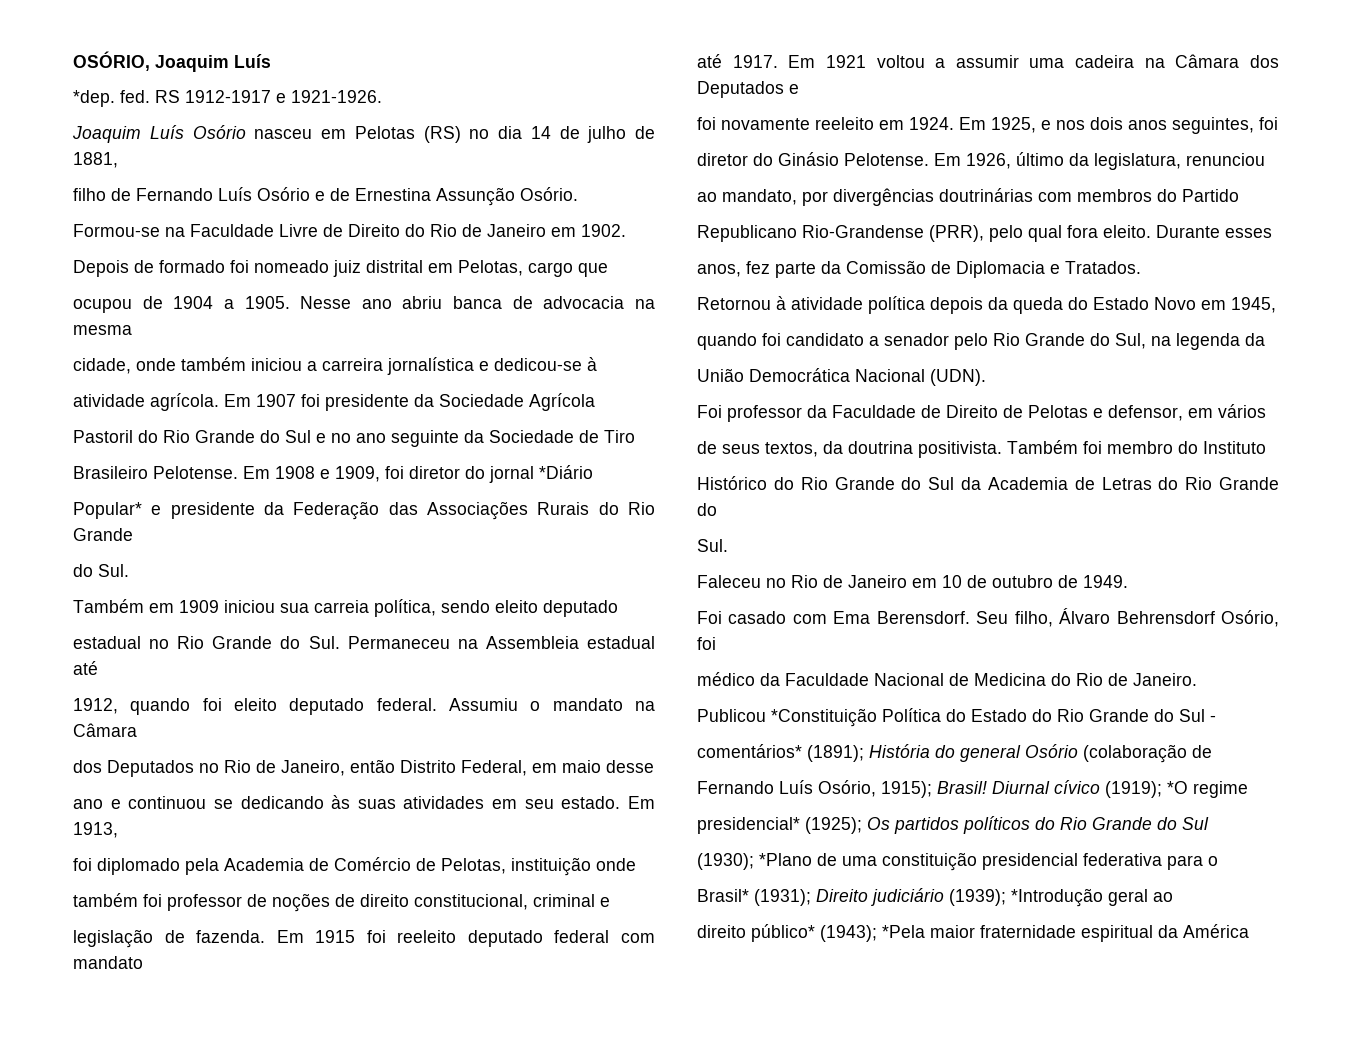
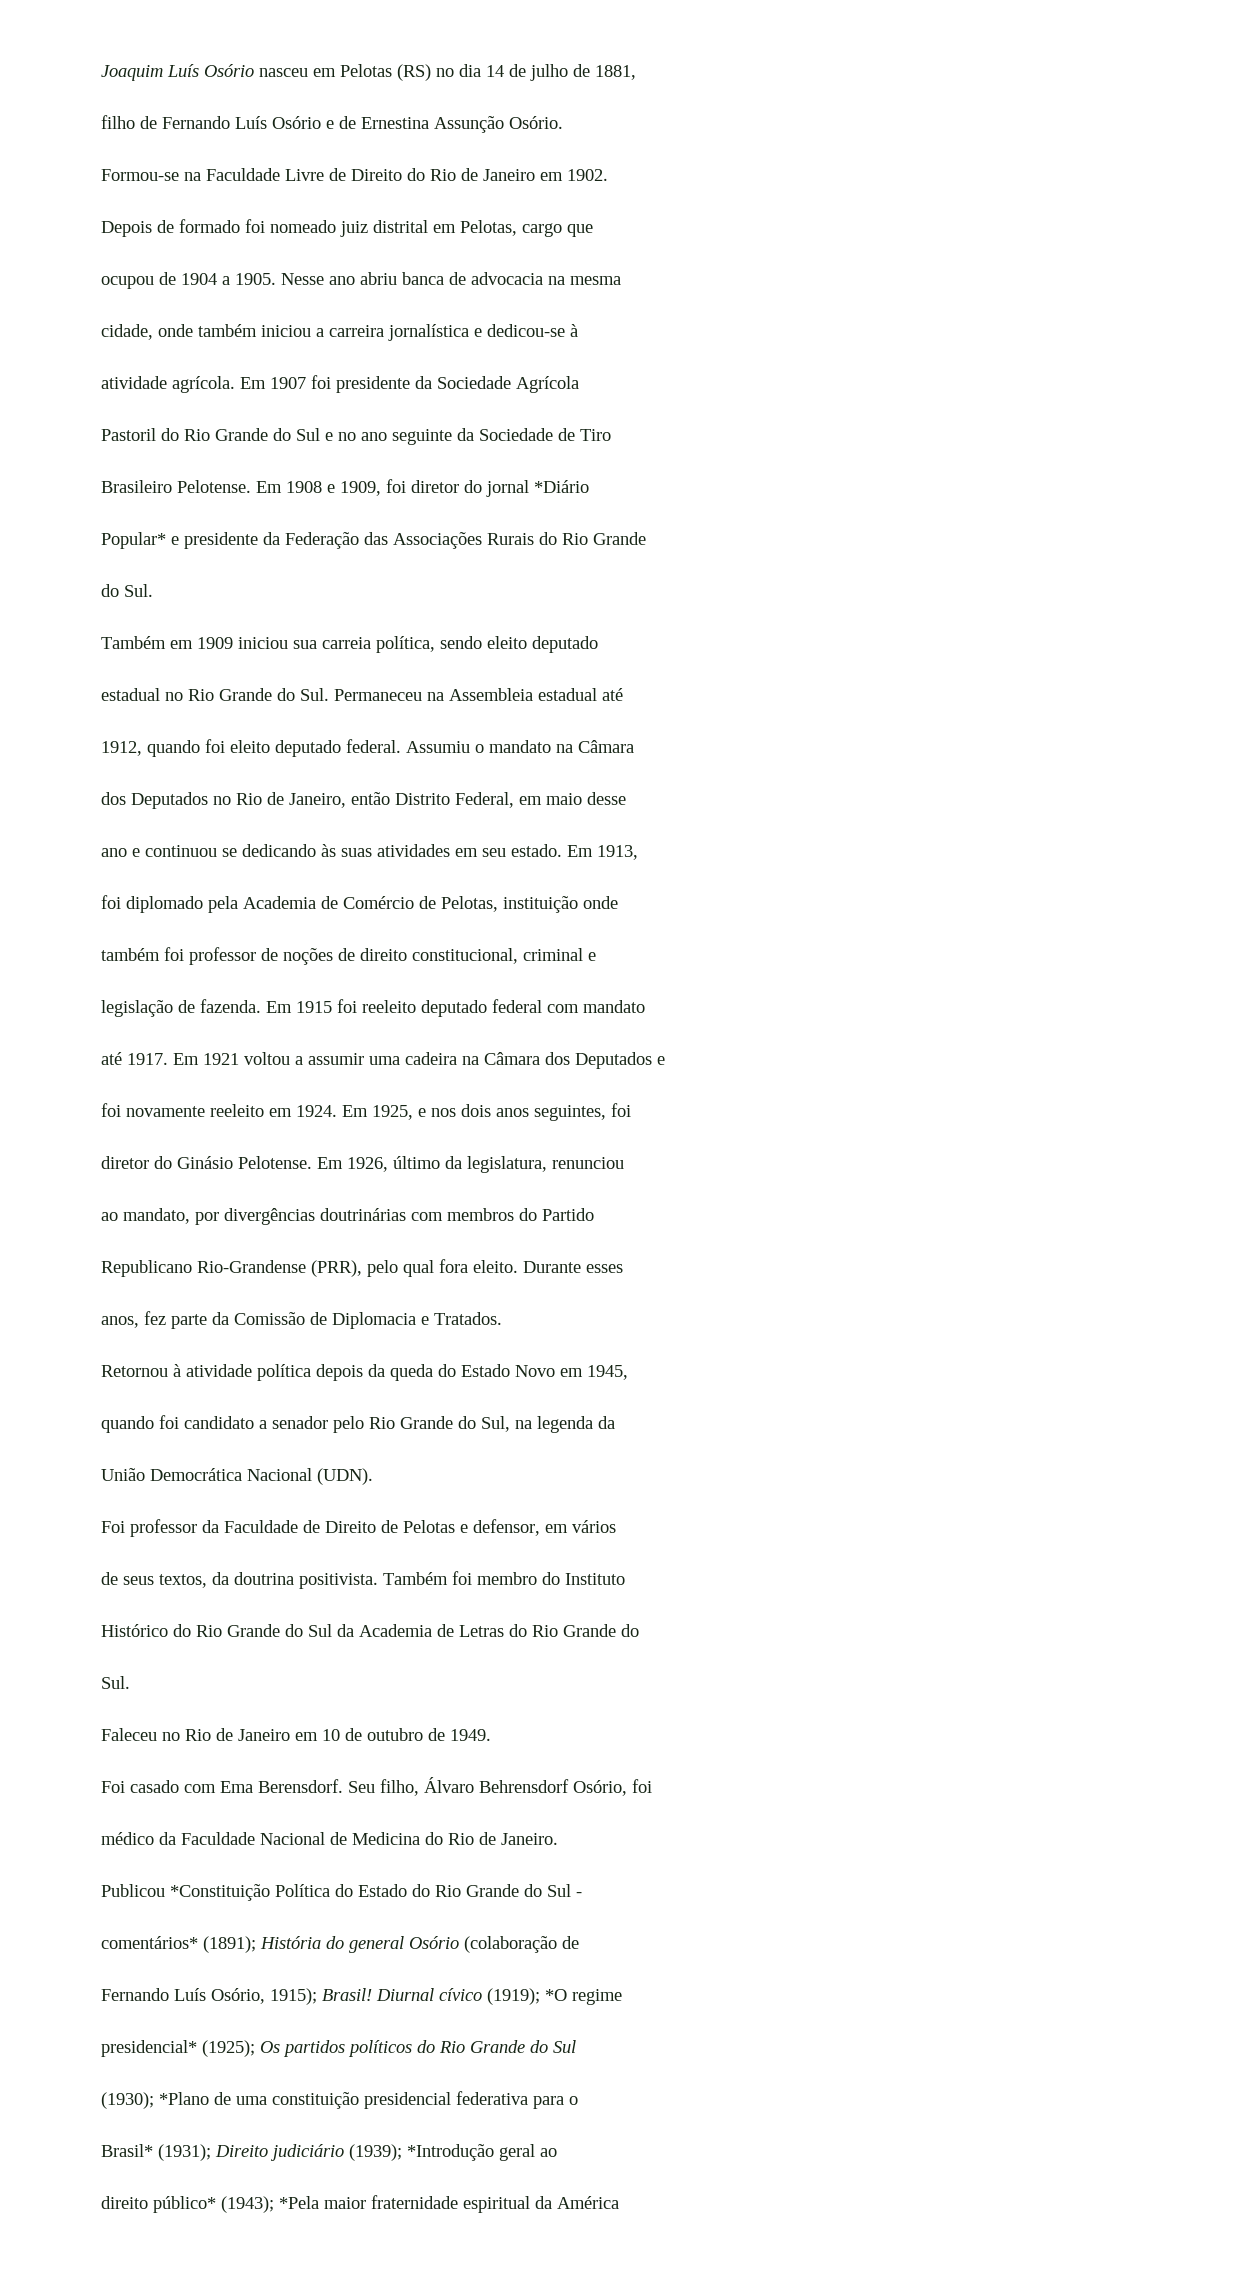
[73,51,271,72] [73,90,382,107] OSÓRIO, Joaquim Luís // *dep. fed. RS 1912-1917 e 1921-1926. // -> (101, 73) none

